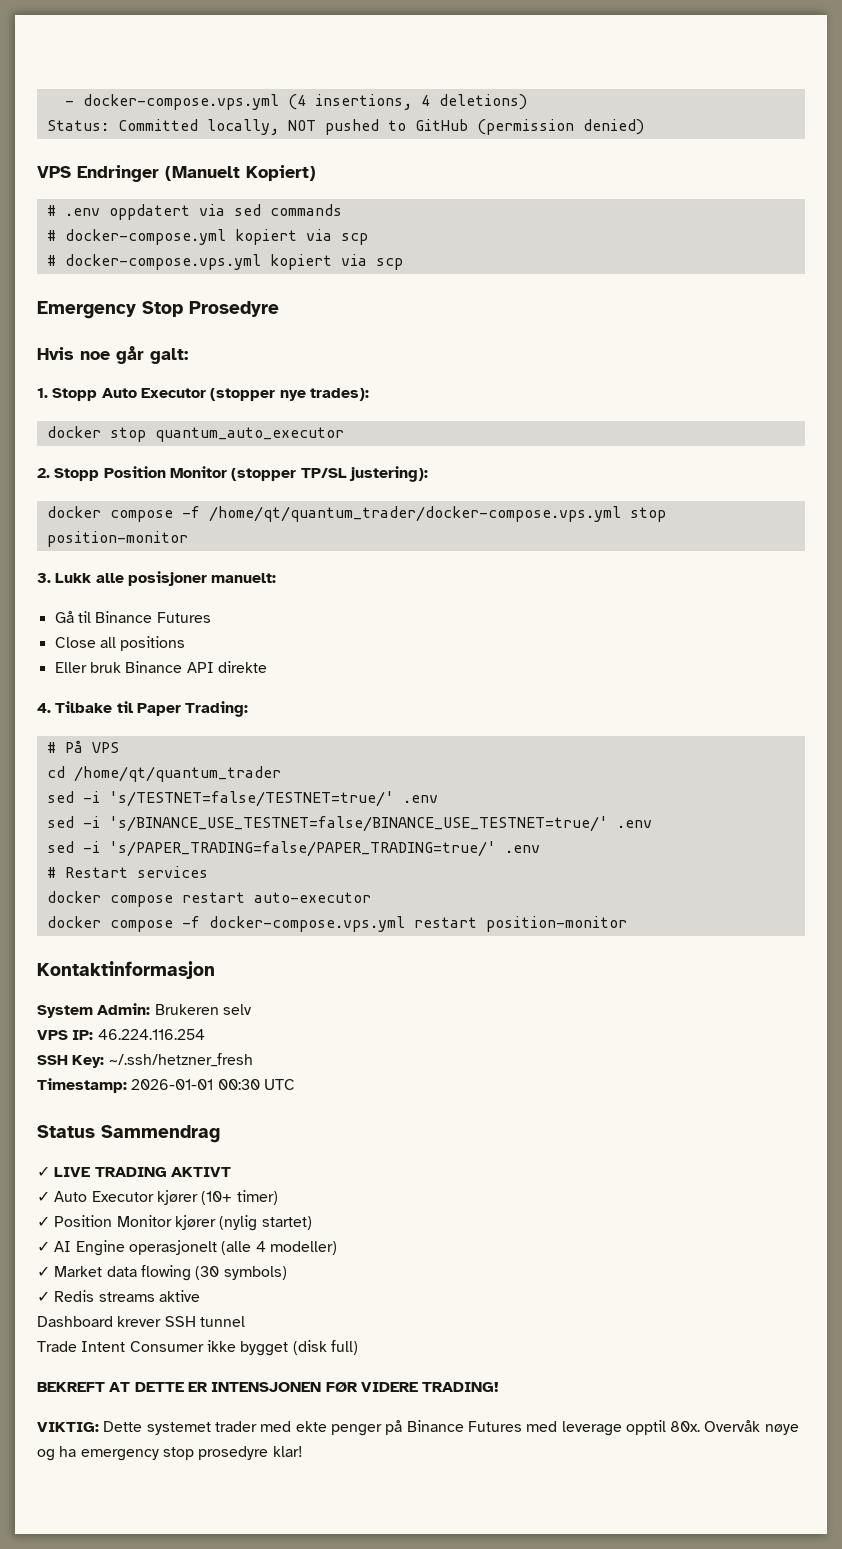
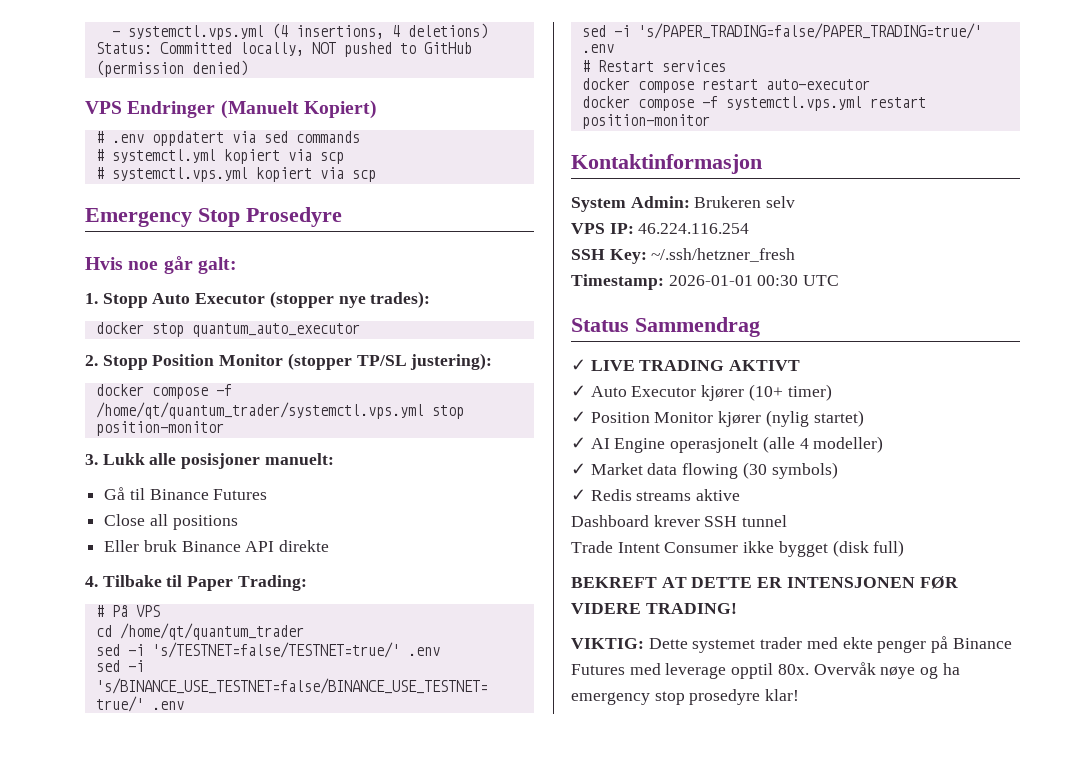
[82,94,279,110] docker-compose.vps.yml -> [127,25,264,40] systemctl.vps.yml
[64,229,226,245] docker-compose.yml -> [111,149,216,163] systemctl.yml
[64,254,261,270] docker-compose.vps.yml -> [111,167,248,182] systemctl.vps.yml
[208,506,621,522] /home/qt/quantum_trader/docker-compose.vps.yml -> [95,402,424,419] /home/qt/quantum_trader/systemctl.vps.yml
[208,916,405,932] docker-compose.vps.yml -> [725,96,862,111] systemctl.vps.yml

